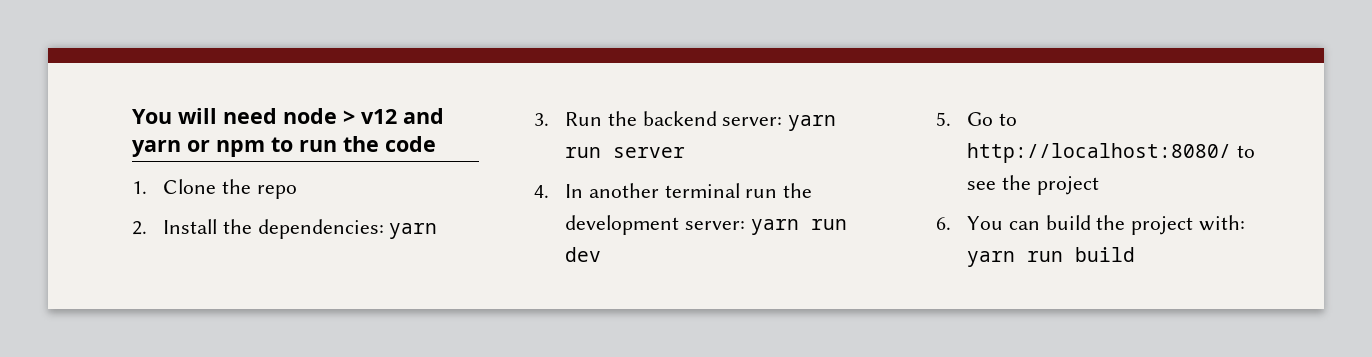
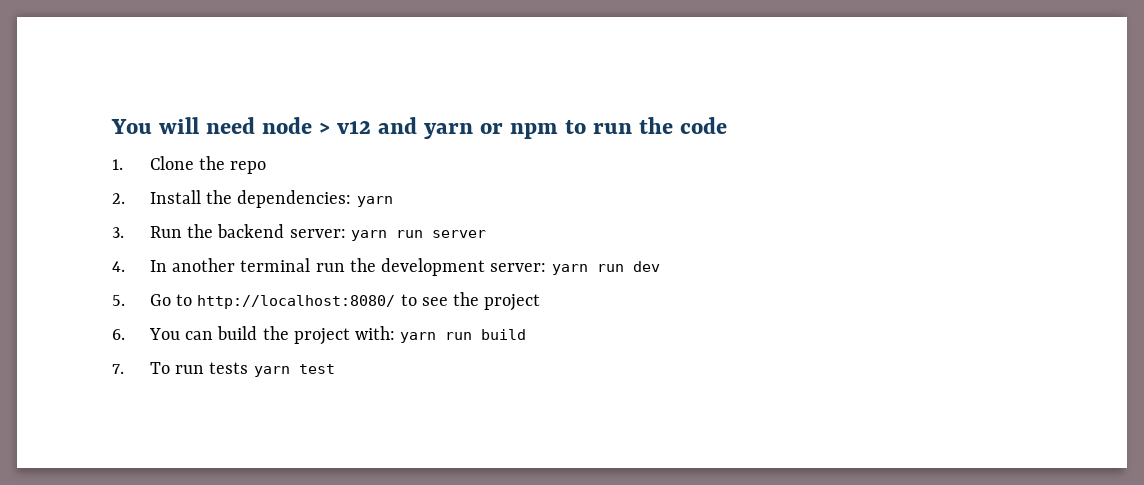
(1135, 254) none -> [112,362,335,377] // 7. To run tests yarn test

